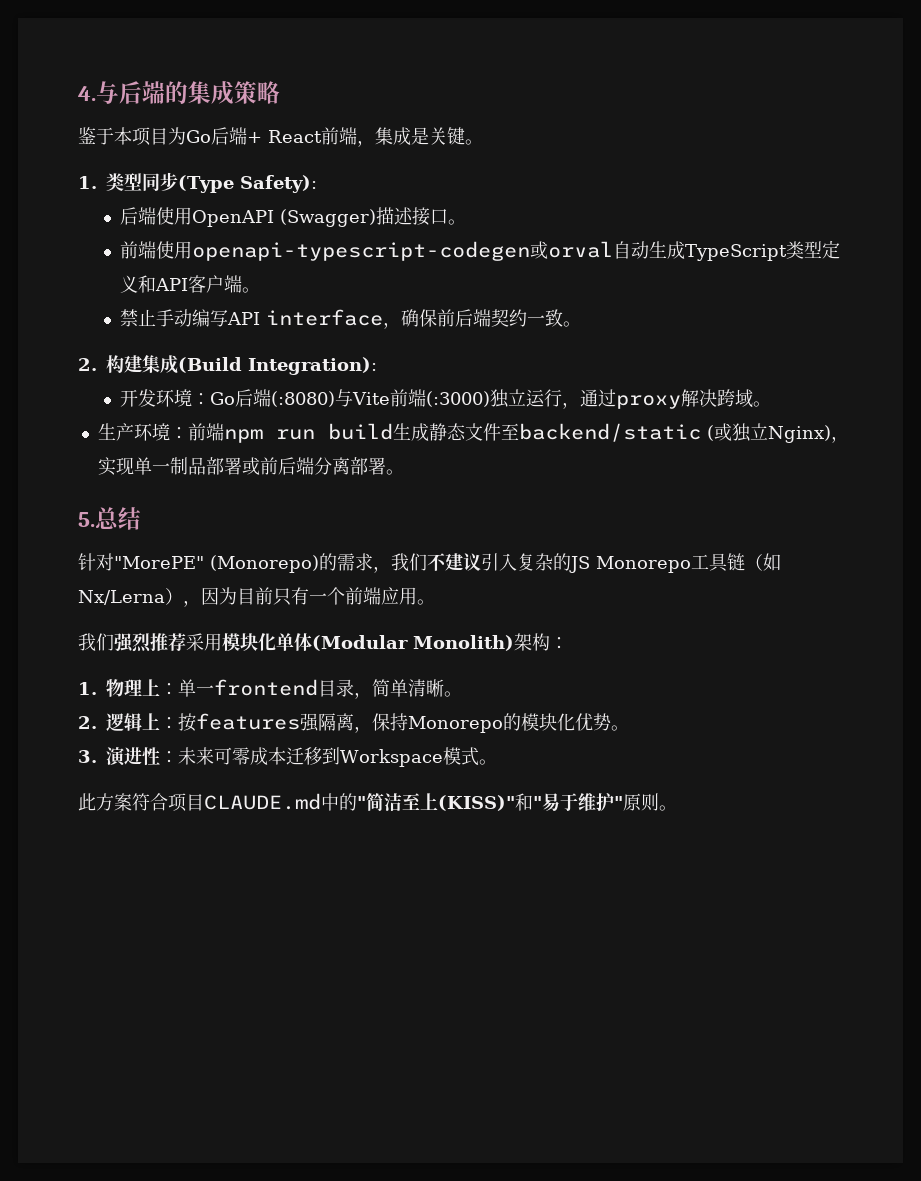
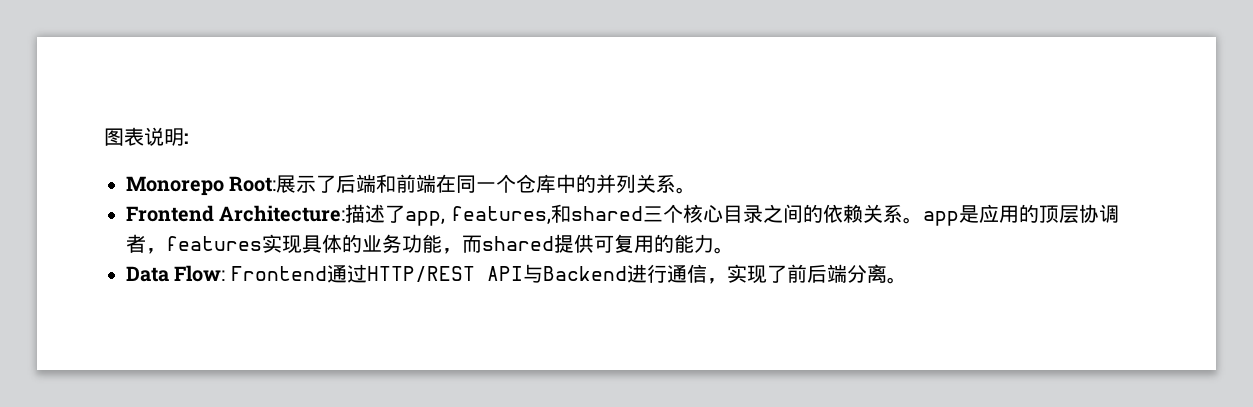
[78,81,280,105] [78,127,483,147] [78,172,317,193] [120,207,467,227] [120,240,841,261] [120,275,261,293] [120,309,582,329] [78,355,377,375] [120,389,772,409] [97,423,849,443] [97,457,260,476] 4.与后端的集成策略 // 鉴于本项目为Go后端+ React前端，集成是关键。 // 1.类型同步(Type Safety): // 后端使用OpenAPI (Swagger)描述接口。 // 前端使用openapi-typescript-codegen或orval自动生成TypeScript类型定义和API客户端。 // 禁止手动编写API interface，确保前后端契约一致。 // 2.构建集成(Build Integration): // 开发环境：Go后端(:8080)与Vite前端(:3000)独立运行，通过proxy解决跨域。 // 生产环境：前端npm run build生成静态文件至backend/static (或独立Nginx)，实现单一制品部署或 -> [104,127,188,146] [126,174,697,196] [126,204,1119,226] [126,234,734,254] [126,264,787,284] 图表说明: // Monorepo Root:展示了后端和前端在同一个仓库中的并列关系。 // Frontend Architecture:描述了app, features,和shared三个核心目录之间的依赖关系。app是应用的顶层协调者，features实现具体的业务功能，而shared提供可复用的能力。 // Data Flow: Frontend通过HTTP/REST API与Backend进行通信，实现了
[349,457,404,475] [78,507,141,530] [78,553,781,573] [78,587,435,607] [78,633,568,653] [78,679,462,699] [78,713,629,733] [78,747,497,767] [78,792,677,812] 部署。 // 5.总结 // 针对"MorePE" (Monorepo)的需求，我们不建议引入复杂的JS Monorepo工具链（如Nx/Lerna），因为目前只有一个前端应用。 // 我们强烈推荐采用模块化单体(Modular Monolith)架构： // 1.物理上：单一frontend目录，简单清晰。 // 2.逻辑上：按features强隔离，保持Monorepo的模块化优势。 // 3.演进性：未来可零成本迁移到Workspace模式。 // 此方案符合项目CLAUDE.md中的"简洁至上(KISS)"和"易于维护"原则。 -> [886,277,907,284] 。

